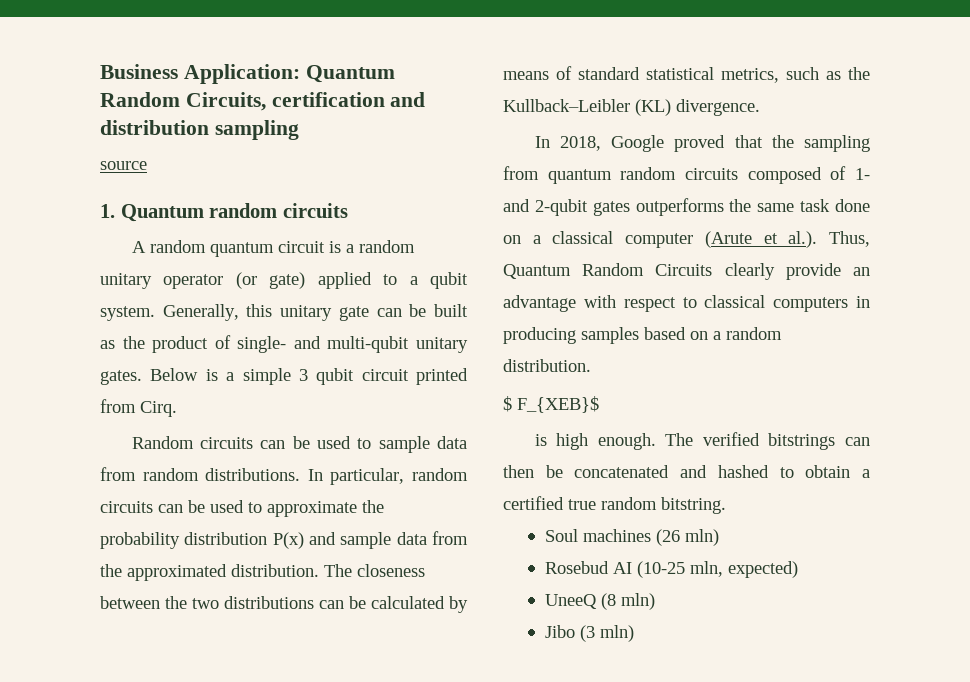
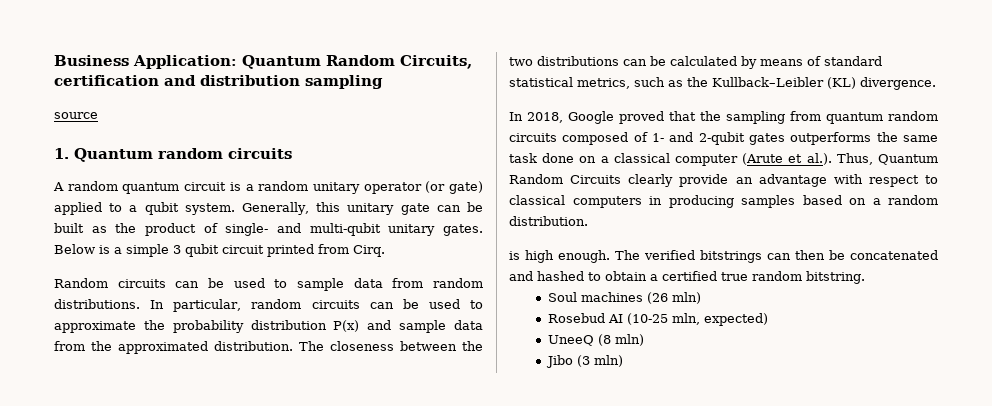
[503,396,599,413] // $ F_{XEB}$ -> (588, 221) none

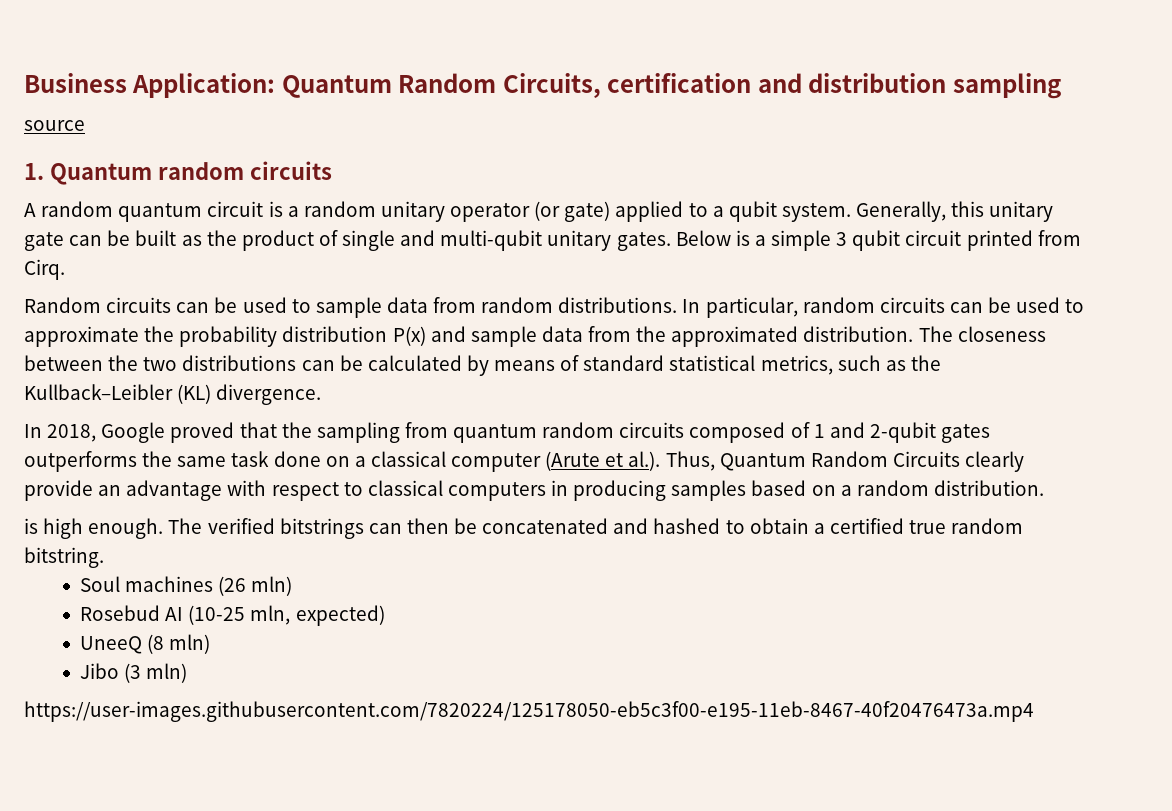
[225,223,269,236] single- -> [342,230,396,251] single
[652,133,664,142] 1- -> [813,424,825,438] 1
(623, 361) none -> [24,701,1034,722] // https://user-images.githubusercontent.com/7820224/125178050-eb5c3f00-e195-11eb-8467-40f20476473a.mp4

